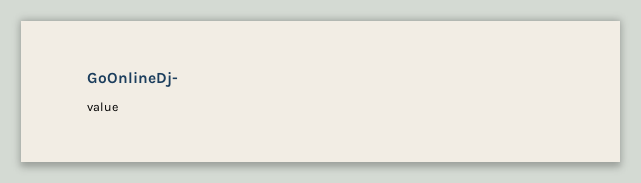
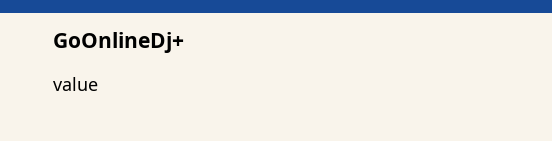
[87,71,178,87] GoOnlineDj- -> [53,32,184,53] GoOnlineDj+

